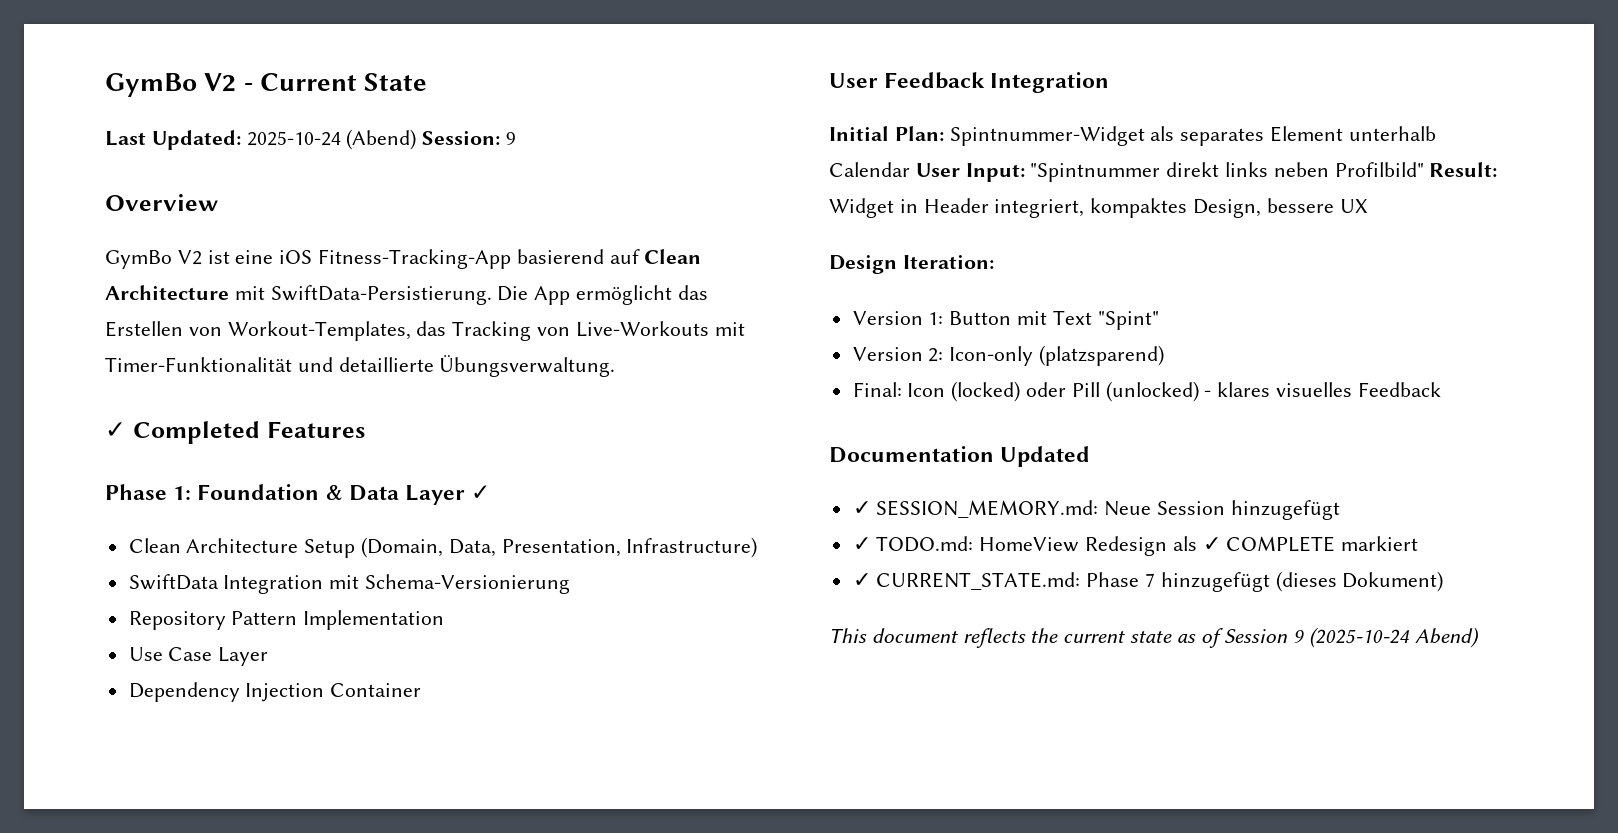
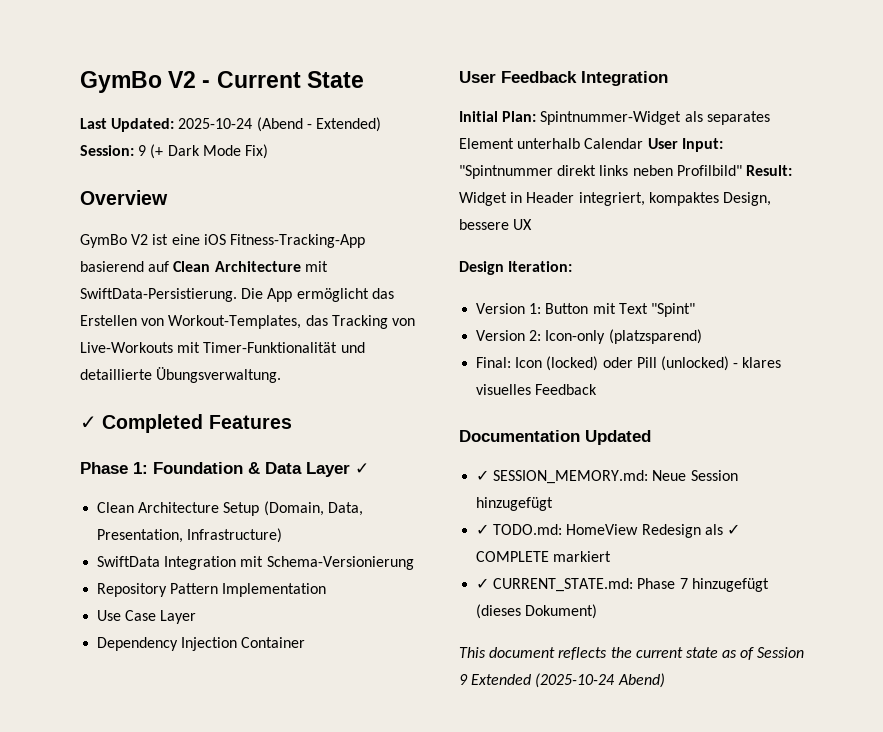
[346,129,417,150] (Abend) -> [256,117,381,132] (Abend - Extended)
(517, 138) none -> [150,144,268,159] (+ Dark Mode Fix)
(1305, 636) none -> [471,674,532,685] Extended

